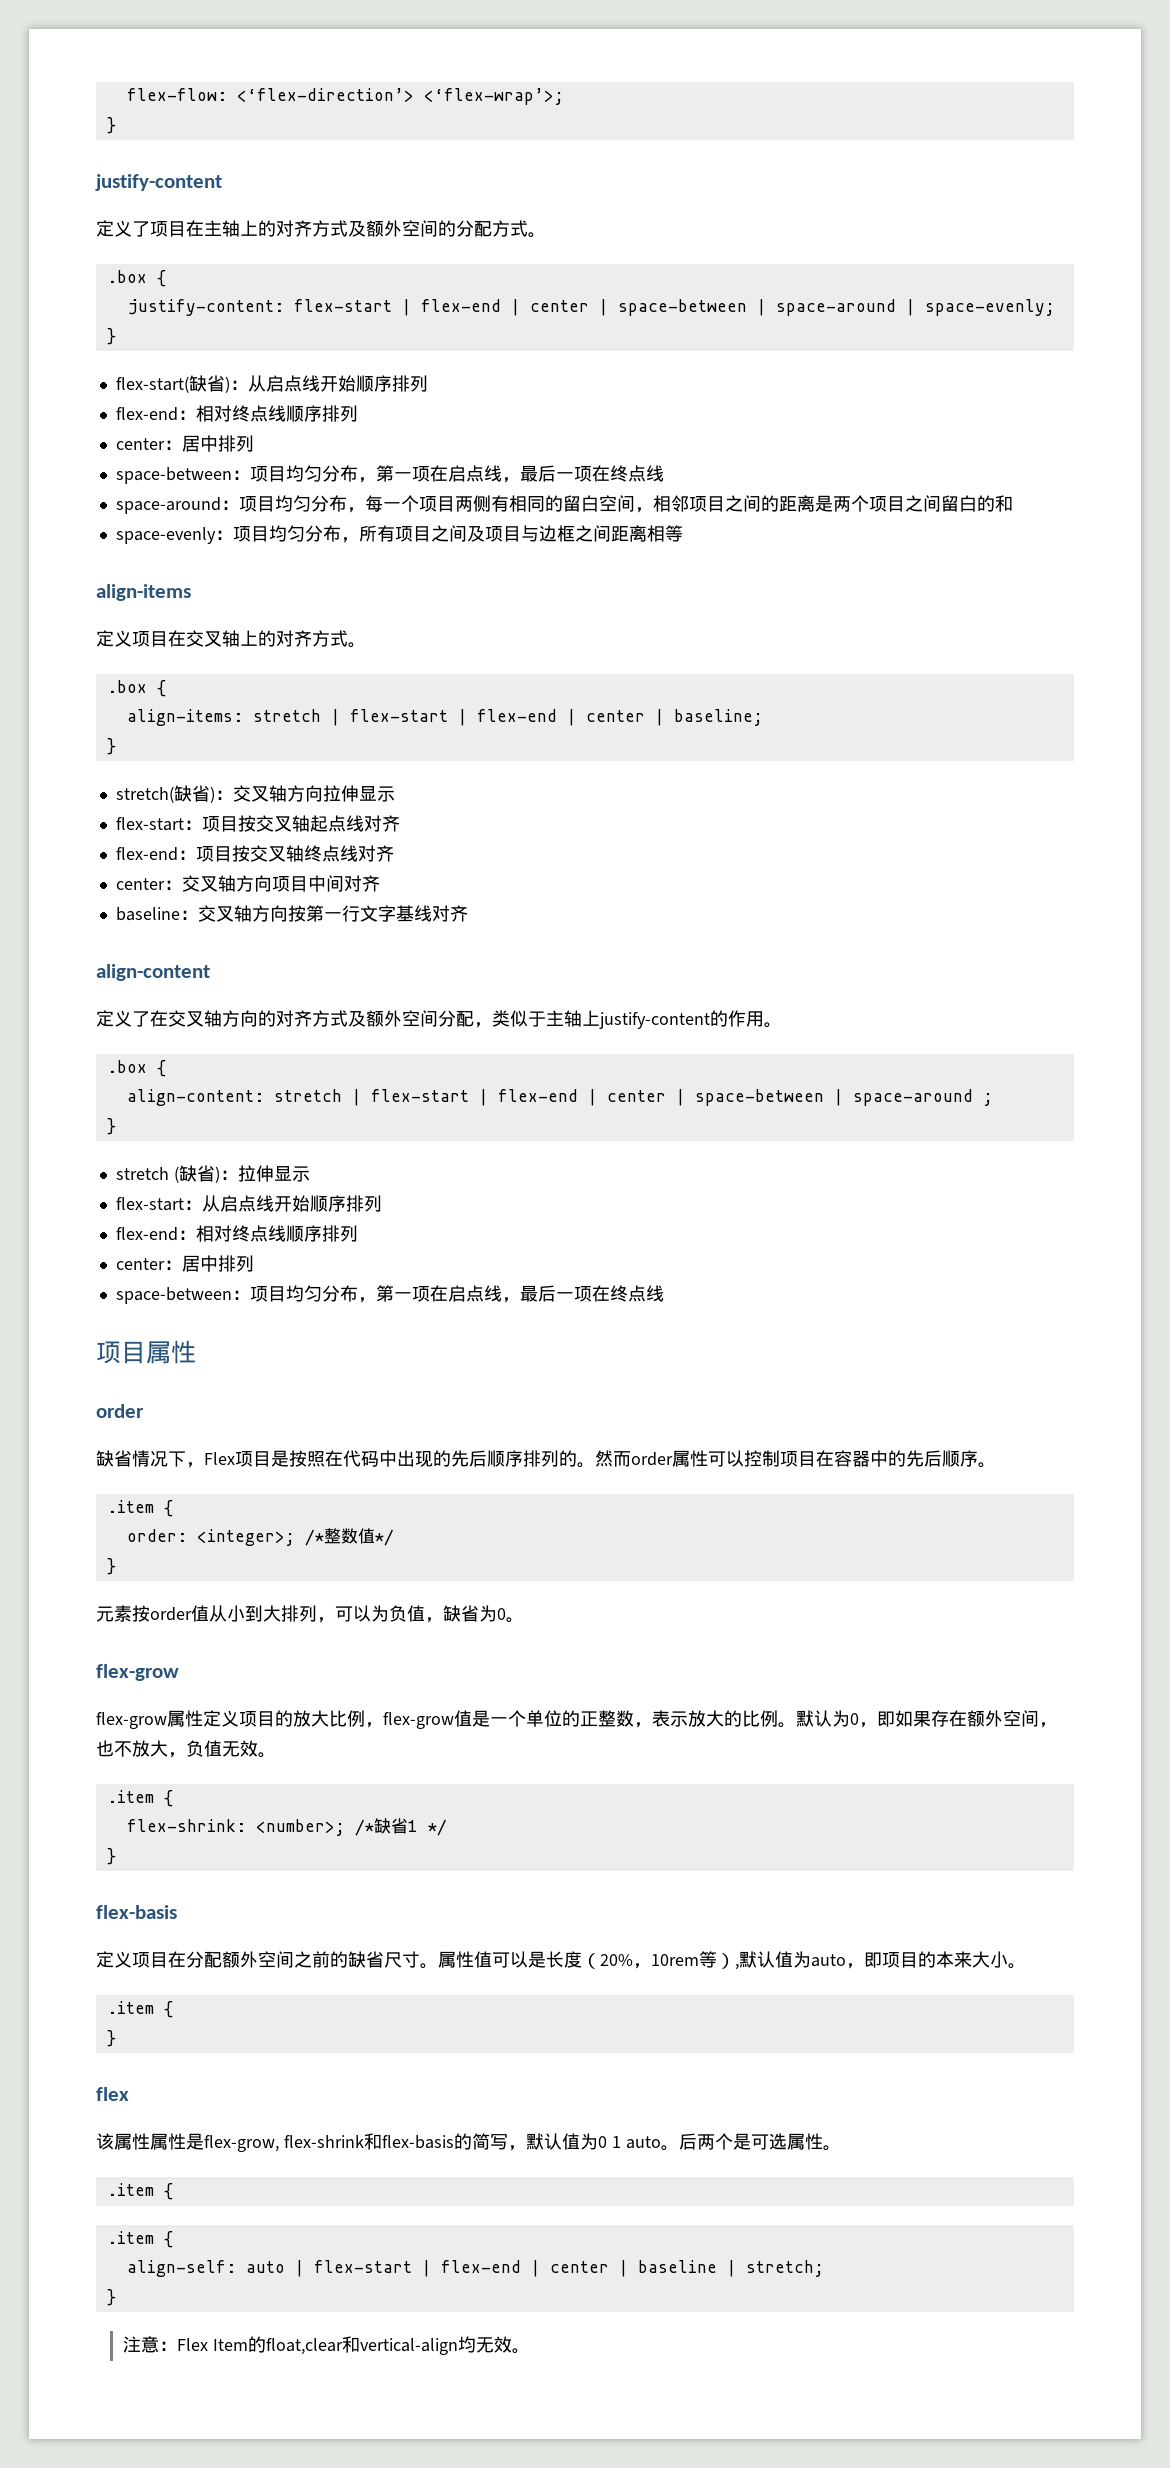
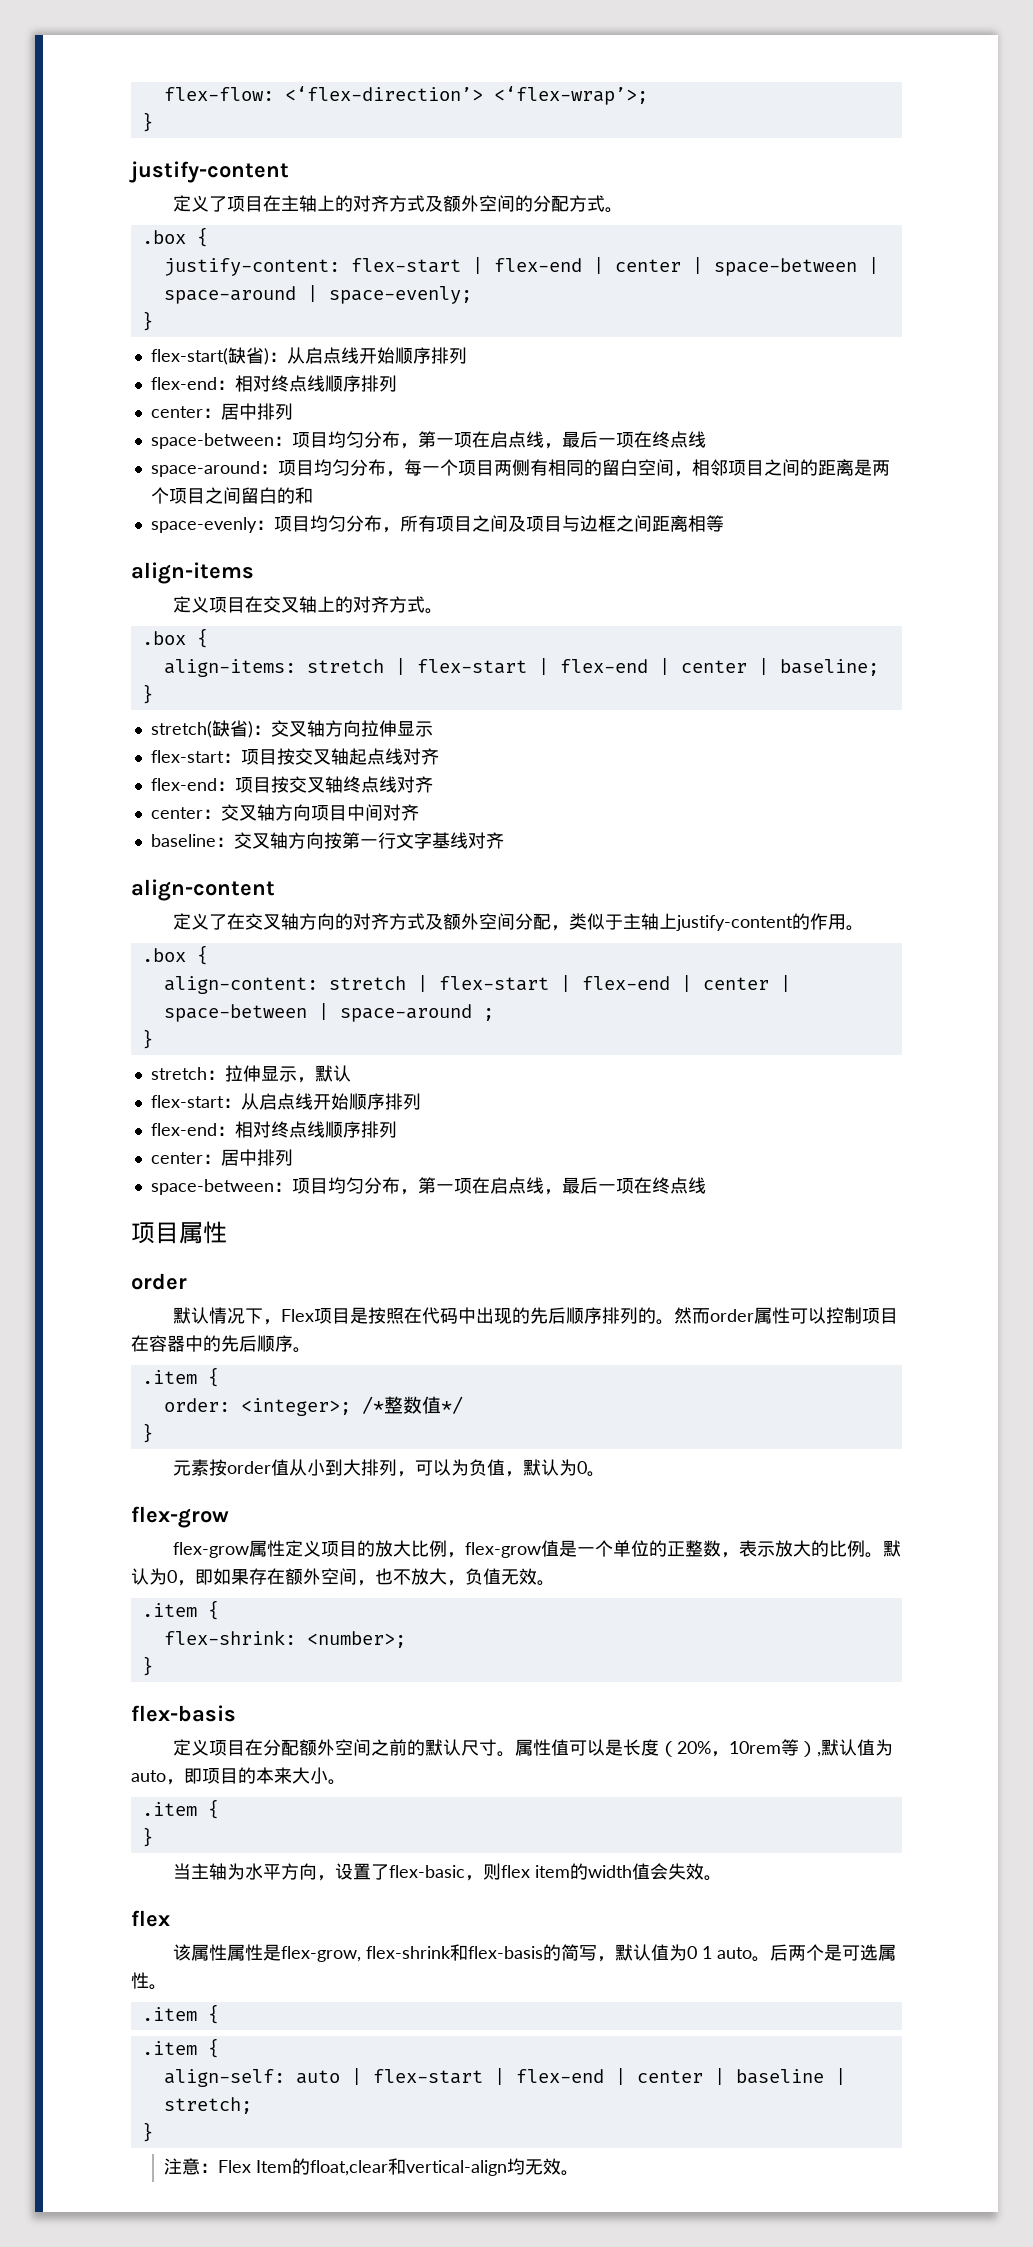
[173,1165,220,1183] (缺省) -> (207, 1073) none
(310, 1174) none -> [296,1065,351,1083] ，默认
[96,1450,132,1467] 缺省 -> [172,1307,209,1324] 默认
[443,1605,479,1622] 缺省 -> [522,1459,559,1476] 默认
[354,1818,447,1836] /*缺省1 */ -> (406, 1639) none
[348,1951,384,1968] 缺省 -> [424,1739,461,1756] 默认
(116, 2038) none -> [172,1863,722,1881] // 当主轴为水平方向，设置了flex-basic，则flex item的width值会失效。

